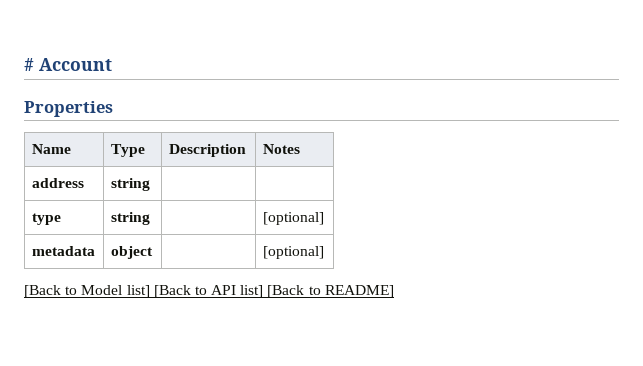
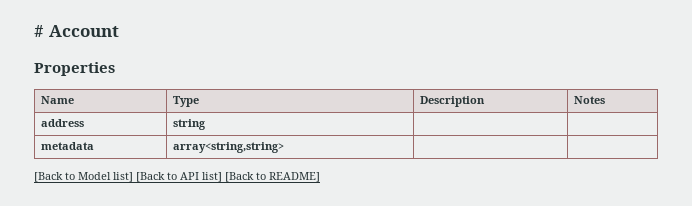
[31,213,61,225] [110,212,150,225] [262,212,324,225] [31,246,95,256] [110,246,153,259] [262,246,324,259] type | string | | [optional] // metadata | object | | [optional] -> [40,142,94,150] [172,142,284,153] metadata | array<string,string> | |

